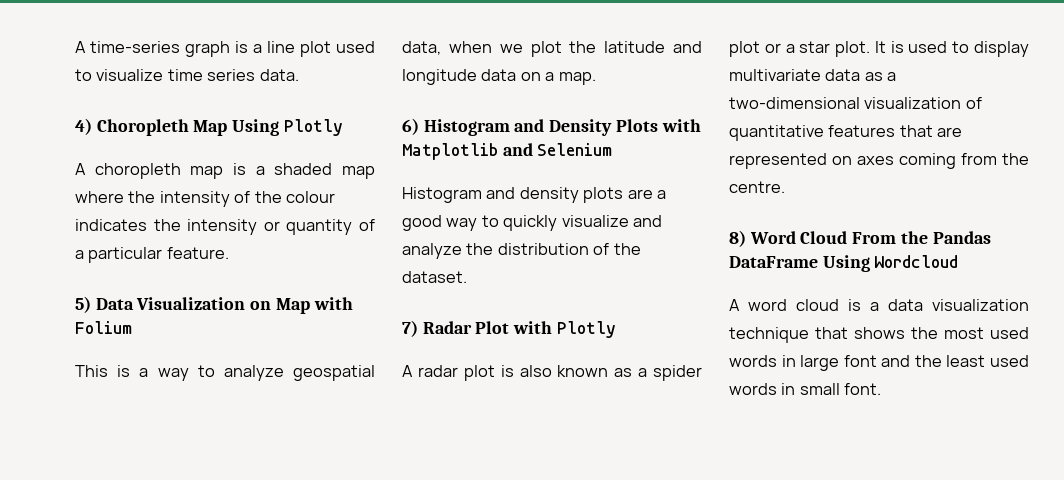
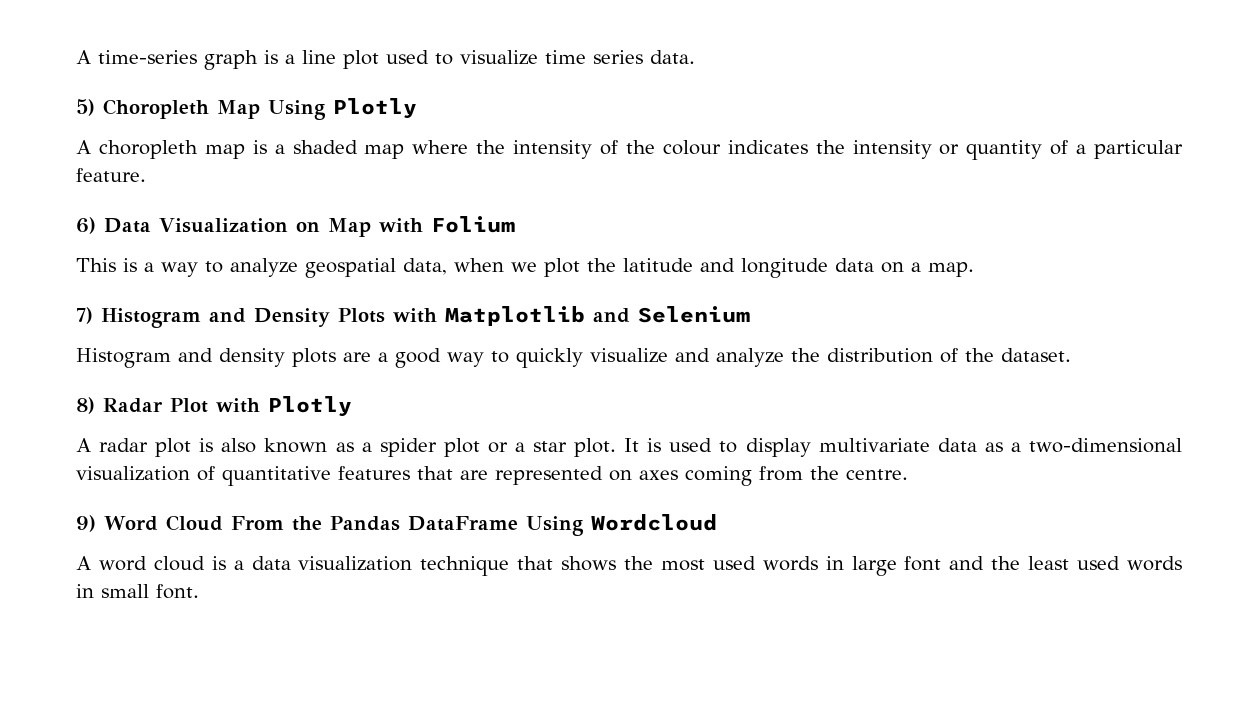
[75,118,92,135] 4) -> [76,99,95,116] 5)
[75,296,91,313] 5) -> [76,217,96,234] 6)
[402,118,419,135] 6) -> [76,307,93,324] 7)
[402,320,418,337] 7) -> [76,397,95,414] 8)
[729,230,746,247] 8) -> [76,515,96,532] 9)

